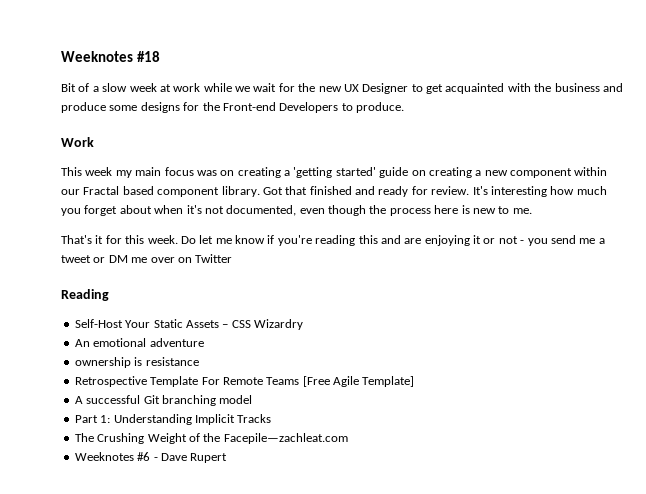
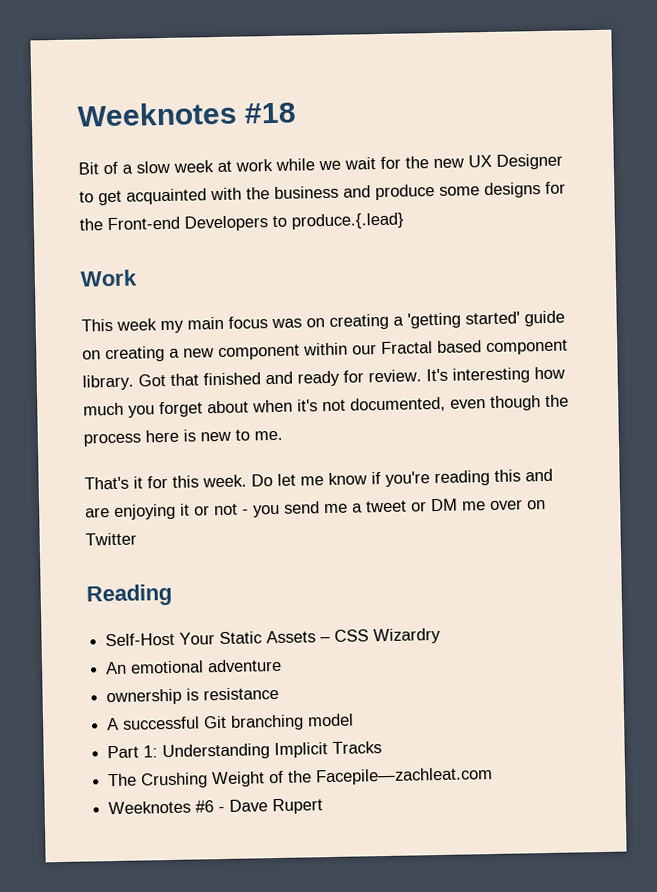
[356,102,404,113] produce. -> [291,212,404,230] produce.{.lead}
[74,376,415,387] // Retrospective Template For Remote Teams [Free Agile Template] -> (280, 693) none

